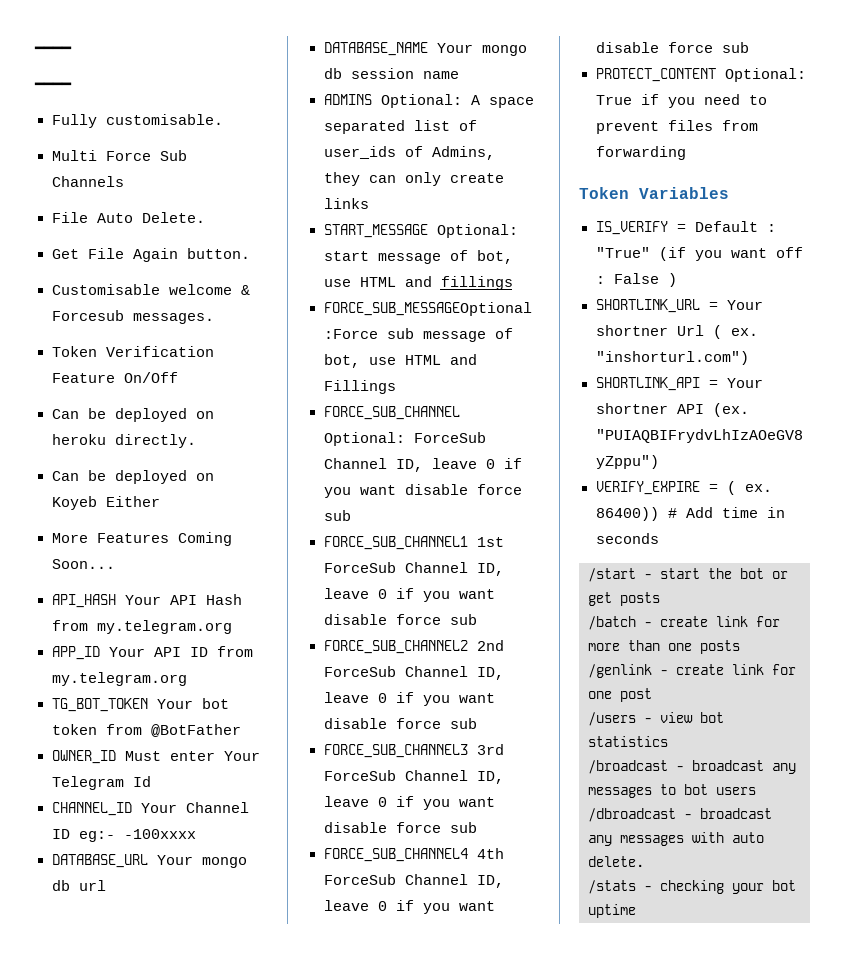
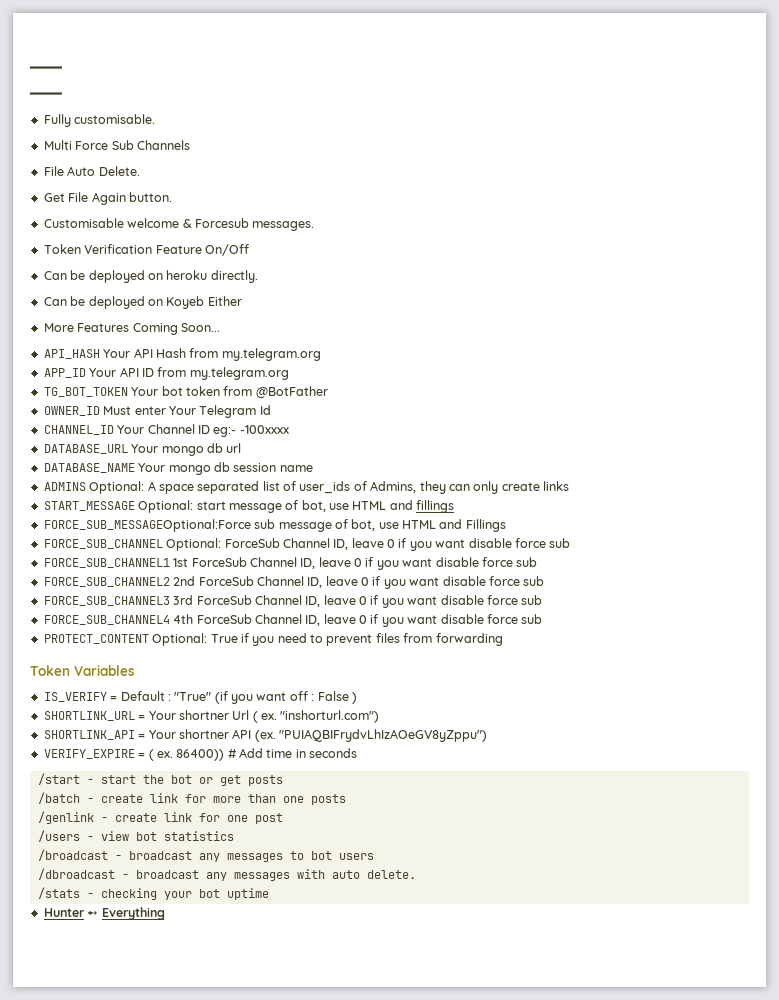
(636, 911) none -> [43,907,165,920] // Hunter ➻ Everything

